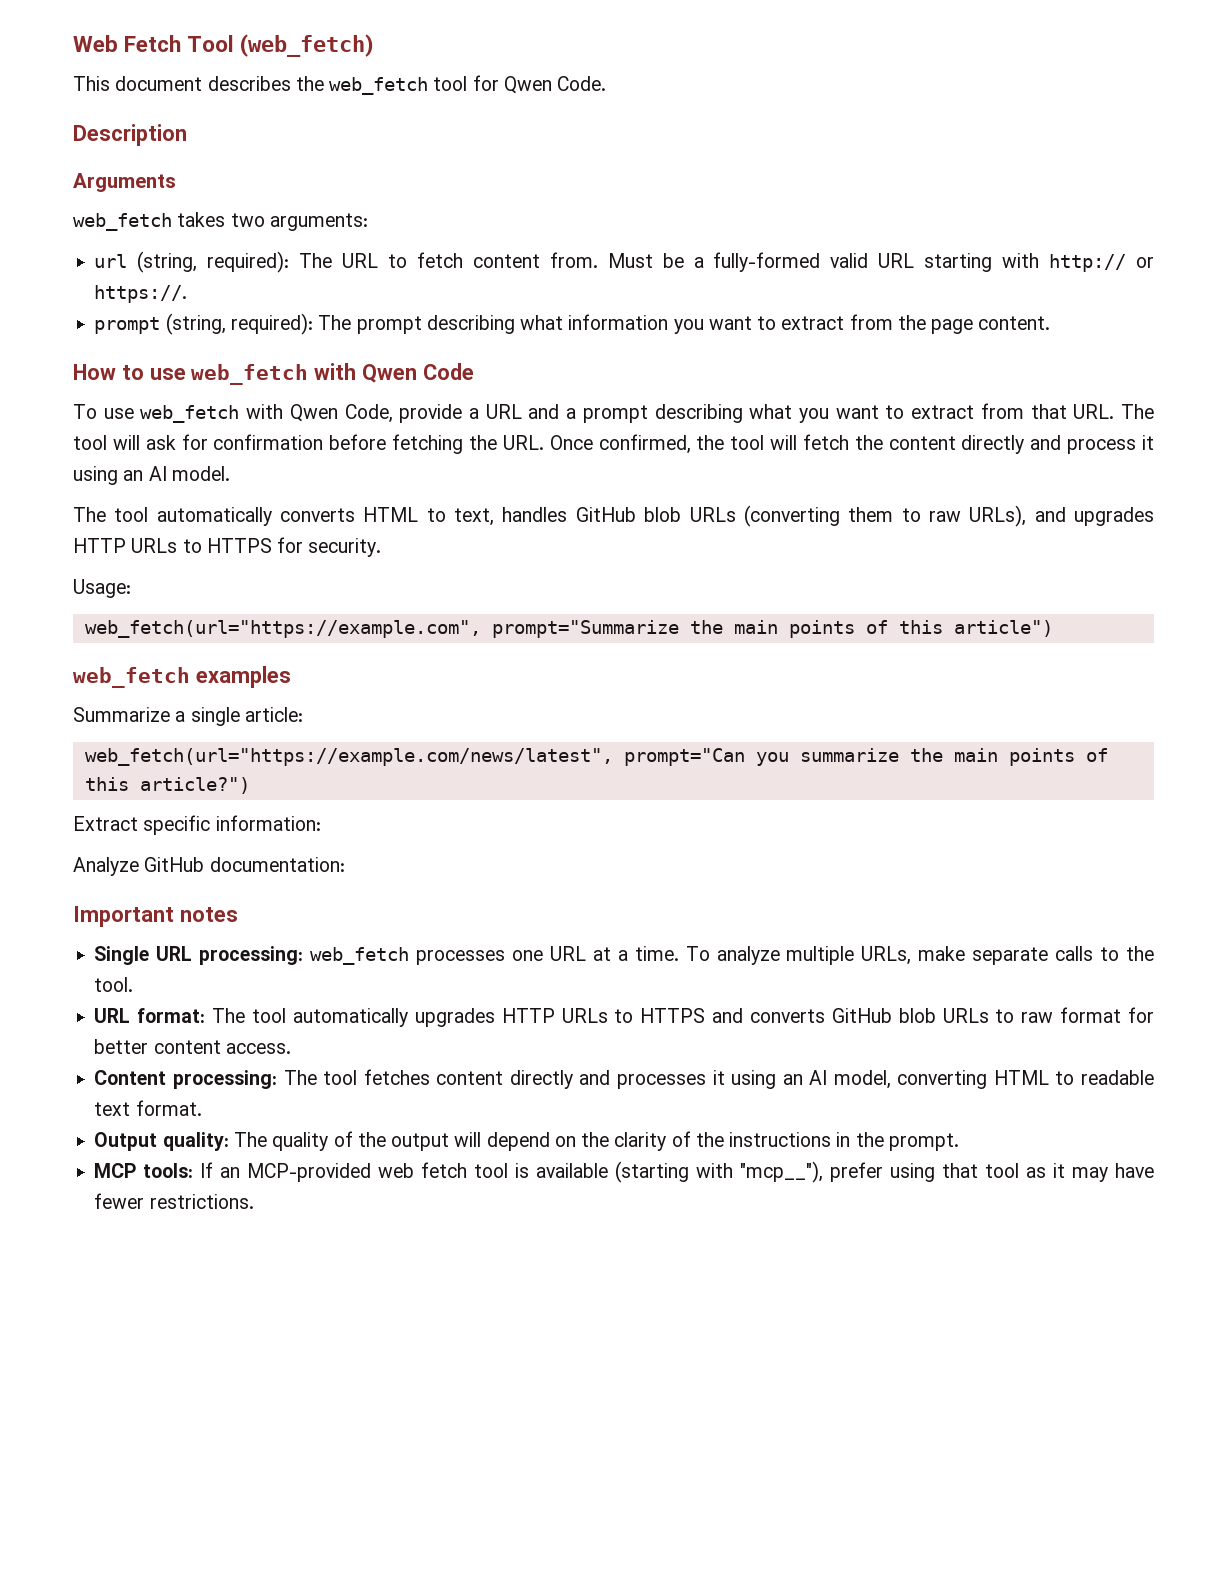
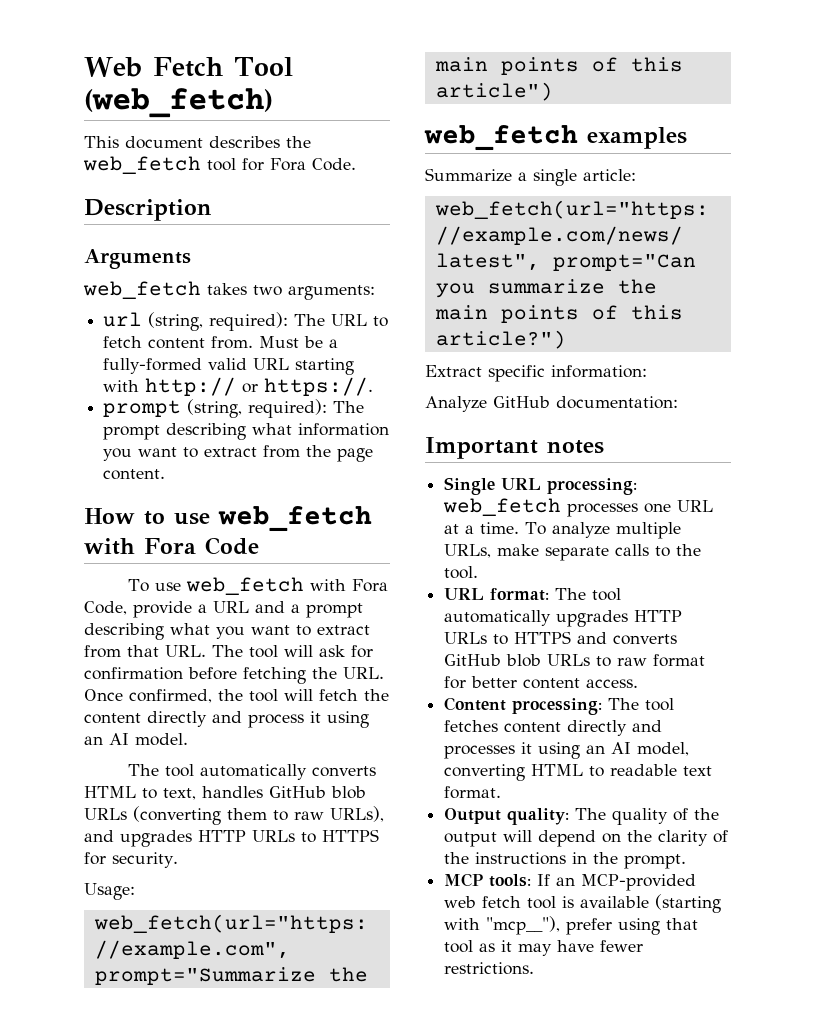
[503,76,552,94] Qwen -> [270,158,306,171] Fora
[362,364,418,383] Qwen -> [144,538,196,554] Fora
[289,404,338,422] Qwen -> [352,579,389,592] Fora

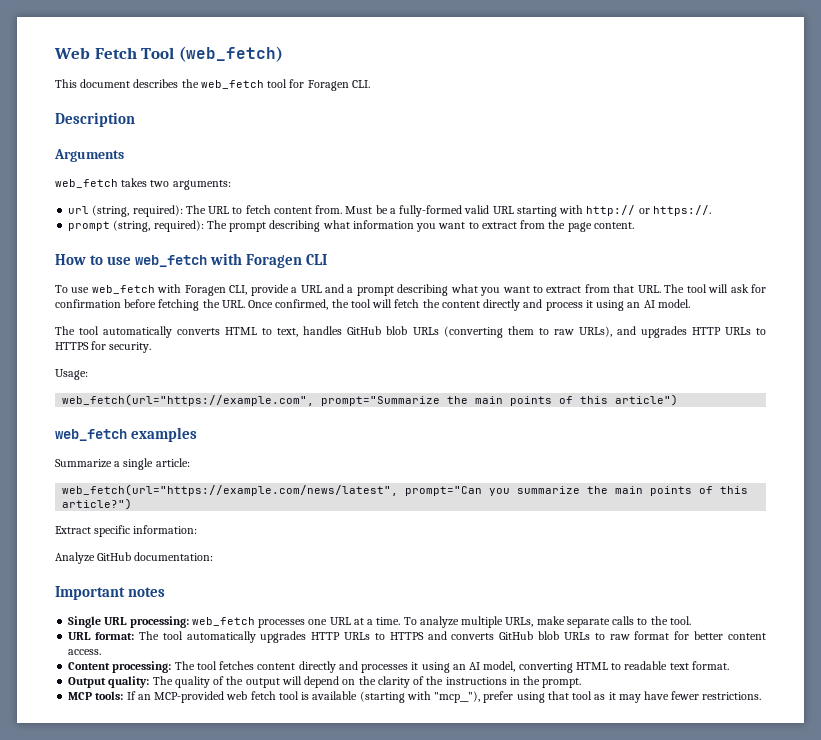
[270,158,356,171] Fora Code. -> [307,80,370,91] Foragen CLI.
[144,537,259,555] Fora Code -> [246,254,328,268] Foragen CLI
[352,579,389,592] [84,601,127,615] Fora Code, -> [184,285,248,296] Foragen CLI,

